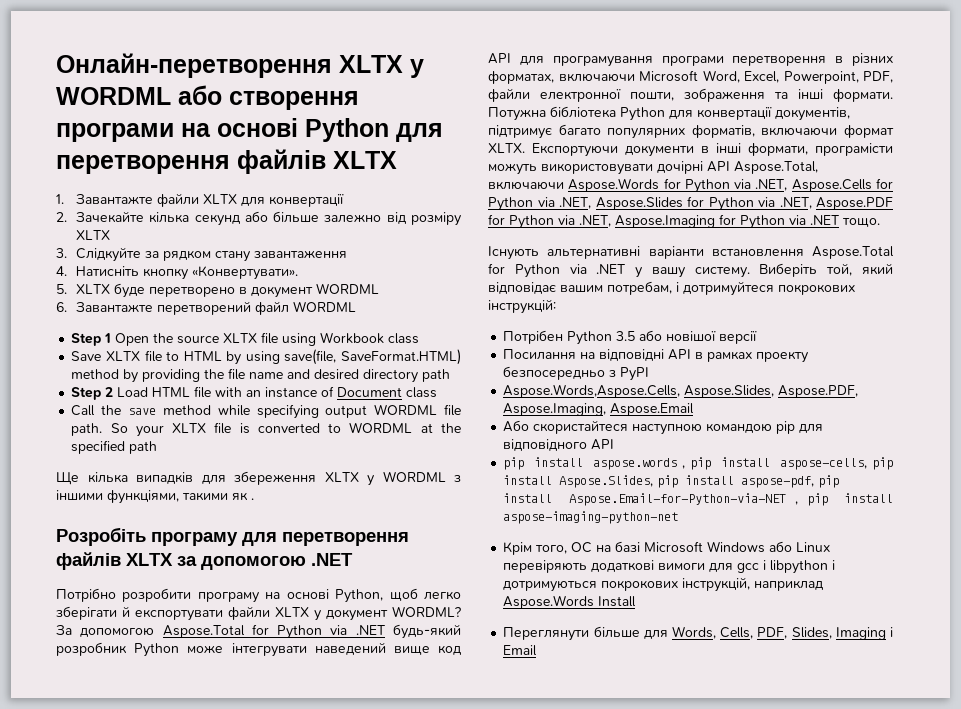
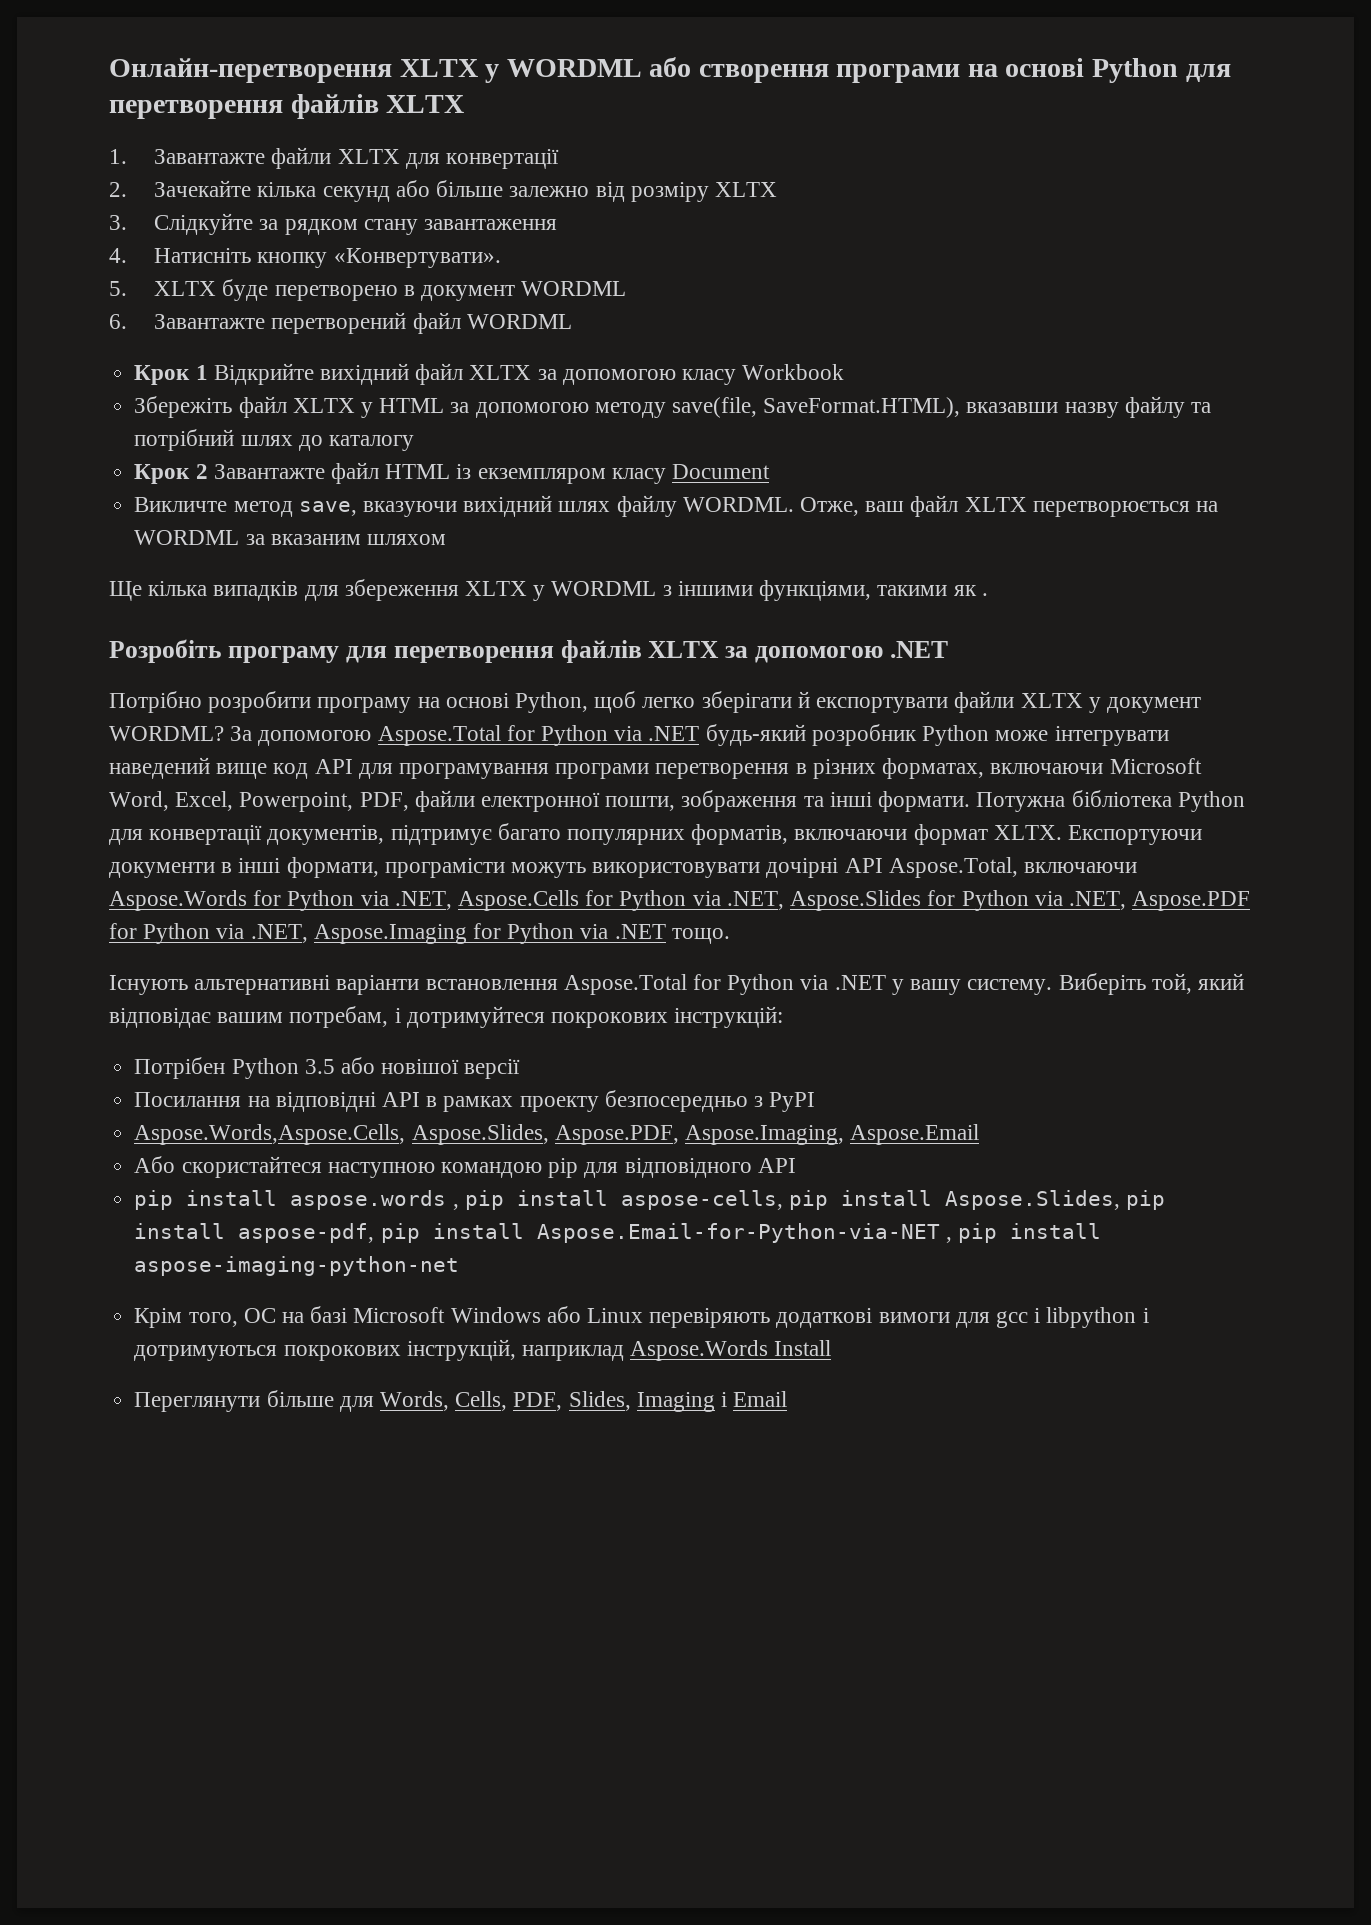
[71,332,420,346] [71,349,461,365] [71,368,451,383] [71,386,438,400] [71,404,461,419] [71,422,461,437] [71,440,158,454] Step 1 Open the source XLTX file using Workbook class // Save XLTX file to HTML by using save(file, SaveFormat.HTML) method by providing the file name and desired directory path // Step 2 Load HTML file with an instance of Document class // Call the save method while specifying output WORDML file path. So your XLTX file is converted to WORDML at the specified path -> [134,363,845,385] [134,396,1212,418] [134,429,414,451] [134,462,770,484] [134,495,1219,517] [134,530,446,545] Крок 1 Відкрийте вихідний файл XLTX за допомогою класу Workbook // Збережіть файл XLTX у HTML за допомогою методу save(file, SaveFormat.HTML), вказавши назву файлу та потрібний шлях до каталогу // Крок 2 Завантажте файл HTML із екземпляром класу Document // Викличте метод save, вказуючи вихідний шлях файлу WORDML. Отже, ваш файл XLTX перетворюється на WORDML за вказаним шляхом

